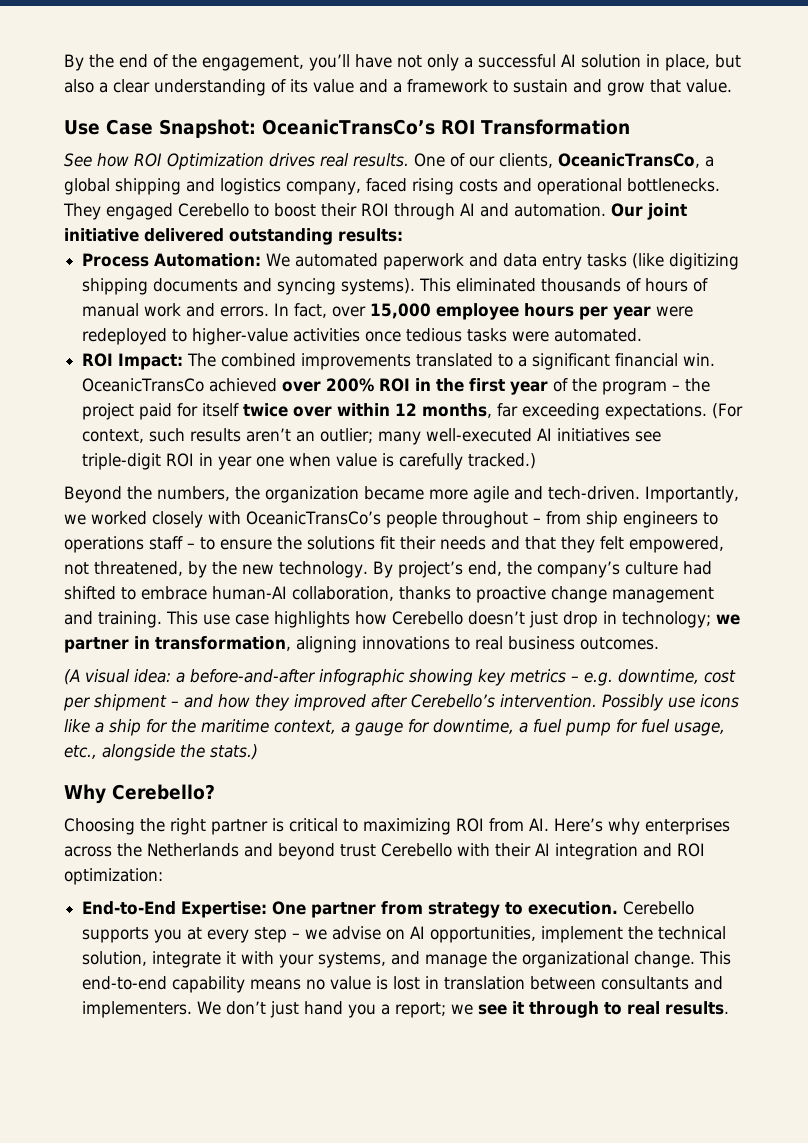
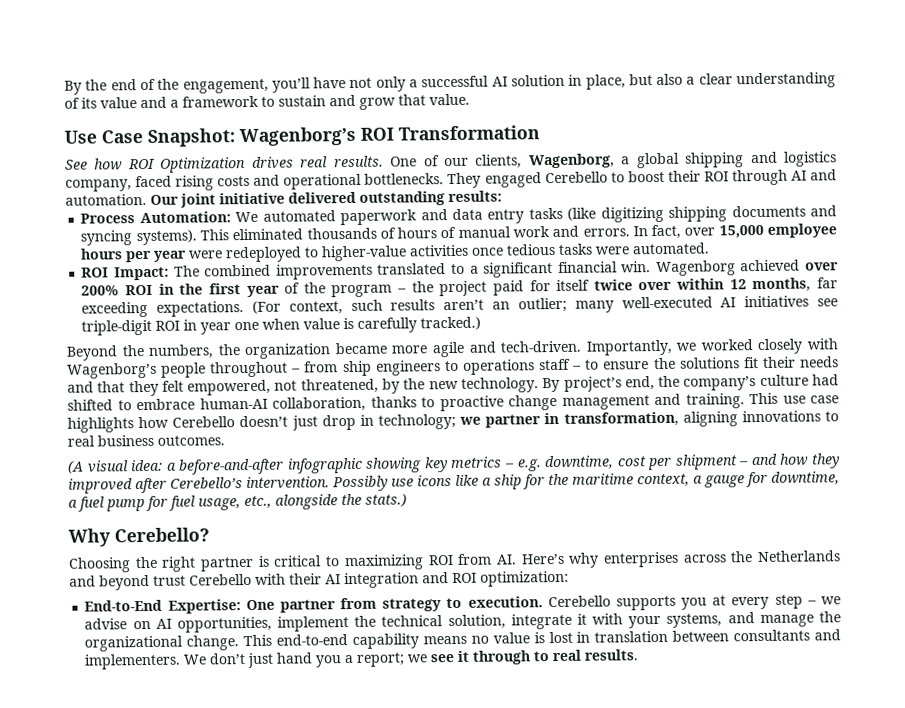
[262,119,435,135] OceanicTransCo’s -> [239,126,356,147] Wagenborg’s
[558,153,700,168] OceanicTransCo, -> [528,153,615,169] Wagenborg,
[82,378,205,392] OceanicTransCo -> [655,260,736,277] Wagenborg
[246,511,381,525] OceanicTransCo’s -> [67,362,157,379] Wagenborg’s

